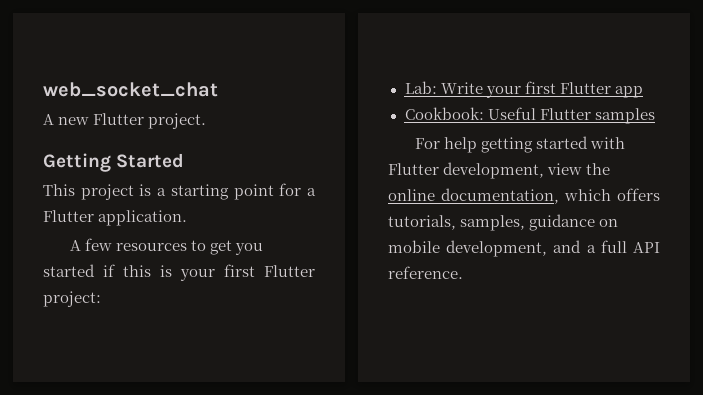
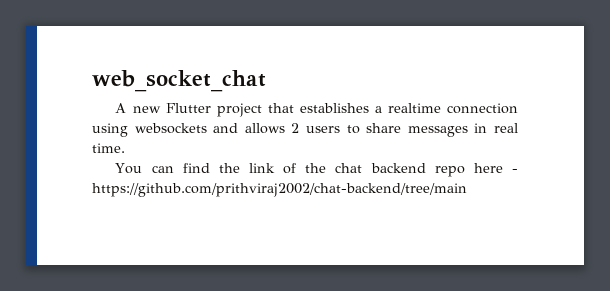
[148,113,207,129] [43,153,185,172] [43,183,316,200] [43,210,188,226] [69,238,264,255] [43,264,315,281] [43,291,101,307] [404,81,643,98] [404,107,655,124] [414,136,625,153] [388,162,611,179] [388,188,660,204] [388,214,619,231] [388,240,660,257] [388,266,463,279] project. // Getting Started // This project is a starting point for a Flutter application. // A few resources to get you started if this is your first Flutter project: // Lab: Write your first Flutter app // Cookbook: Useful Flutter samples // For help getting started with Flutter development, view the online documentation, which offers tutorials, samples, guidance on mobile development, and a full API reference. -> [216,103,518,117] [92,123,518,137] [92,143,125,153] [115,163,518,177] [92,183,467,197] project that establishes a realtime connection using websockets and allows 2 users to share messages in real time. // You can find the link of the chat backend repo here - https://github.com/prithviraj2002/chat-backend/tree/main

